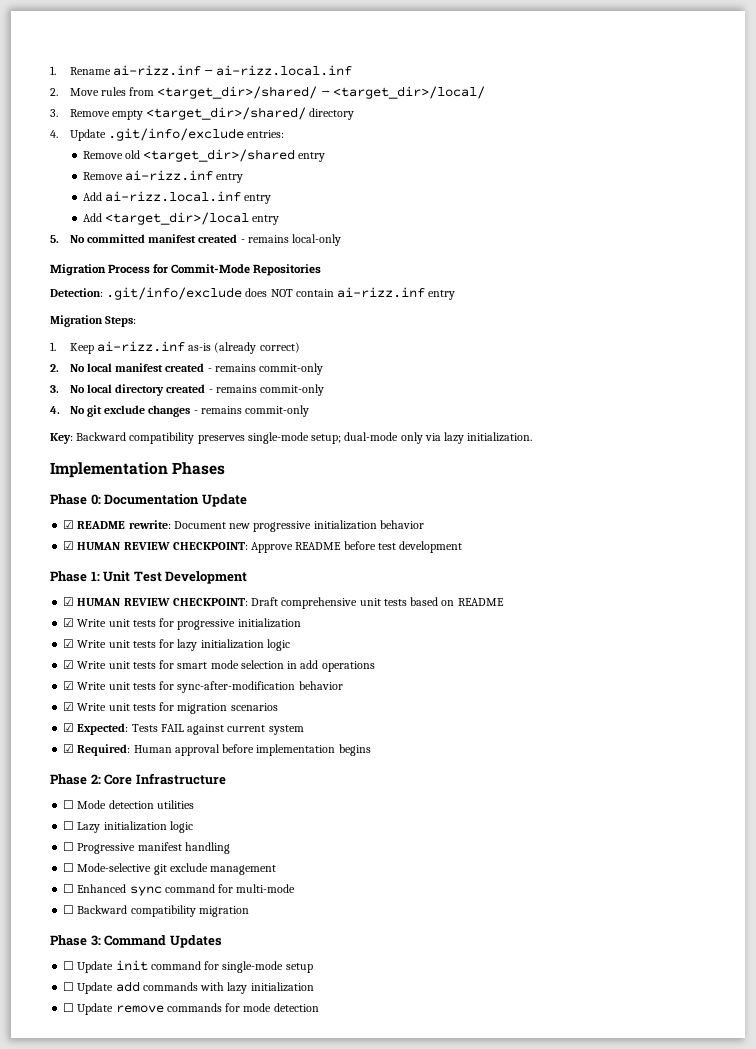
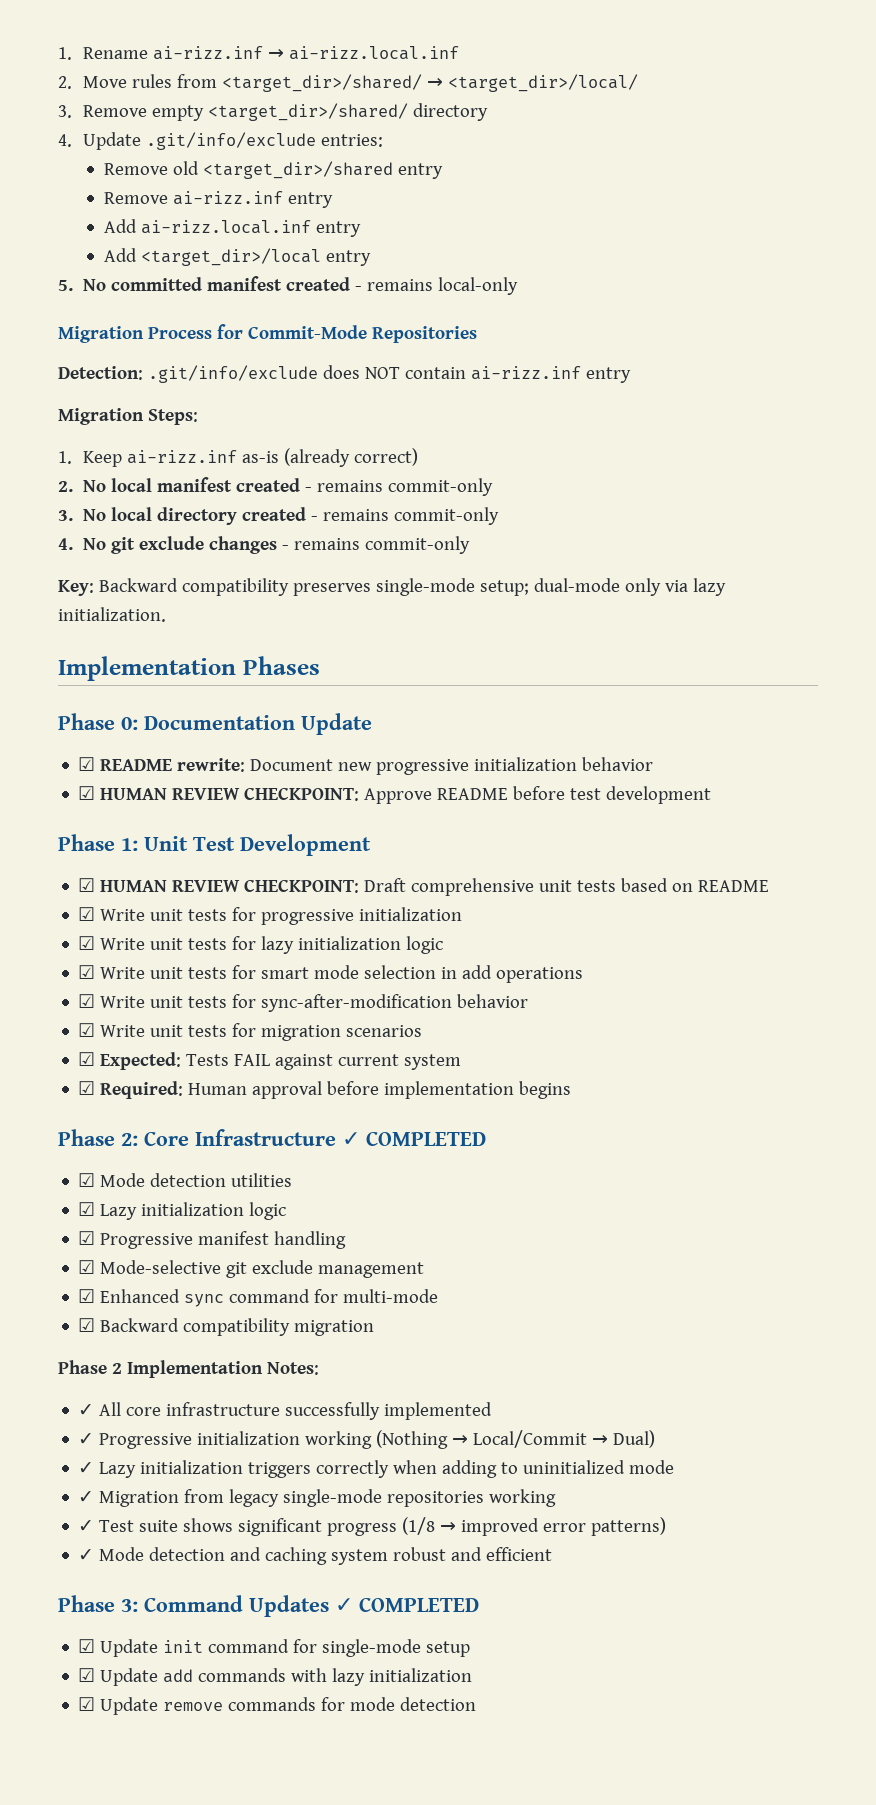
[63,800,75,809] // ☐ -> [342,1131,486,1146] [78,1173,96,1187] ✓ COMPLETED // ☑
[63,821,75,830] ☐ -> [78,1202,96,1216] ☑
[63,842,75,851] ☐ -> [78,1231,96,1245] ☑
[63,863,75,872] ☐ -> [78,1260,96,1274] ☑
[63,884,75,893] ☐ -> [78,1289,96,1303] ☑
[63,905,75,914] ☐ -> [78,1318,96,1332] ☑
(249, 911) none -> [58,1360,319,1378] [78,1402,493,1420] [78,1430,656,1449] [78,1460,675,1478] [78,1489,557,1507] [78,1517,667,1536] [78,1547,553,1565] // Phase 2 Implementation Notes: // ✓ All core infrastructure successfully implemented // ✓ Progressive initialization working (Nothing → Local/Commit → Dual) // ✓ Lazy initialization triggers correctly when adding to uninitialized mode // ✓ Migration from legacy single-mode repositories working // ✓ Test suite shows significant progress (1/8 → improved error patterns) // ✓ Mode detection and caching system robust and efficient
[63,961,75,970] // ☐ -> [335,1597,479,1612] [78,1639,96,1653] ✓ COMPLETED // ☑
[63,982,75,991] ☐ -> [78,1668,96,1682] ☑
[63,1003,75,1012] ☐ -> [78,1697,96,1711] ☑

